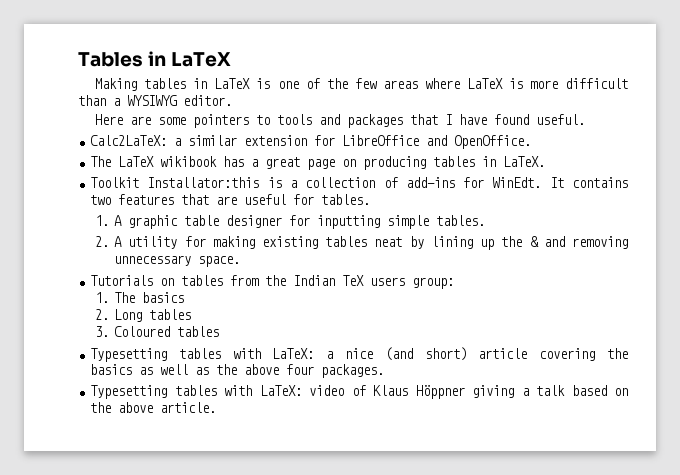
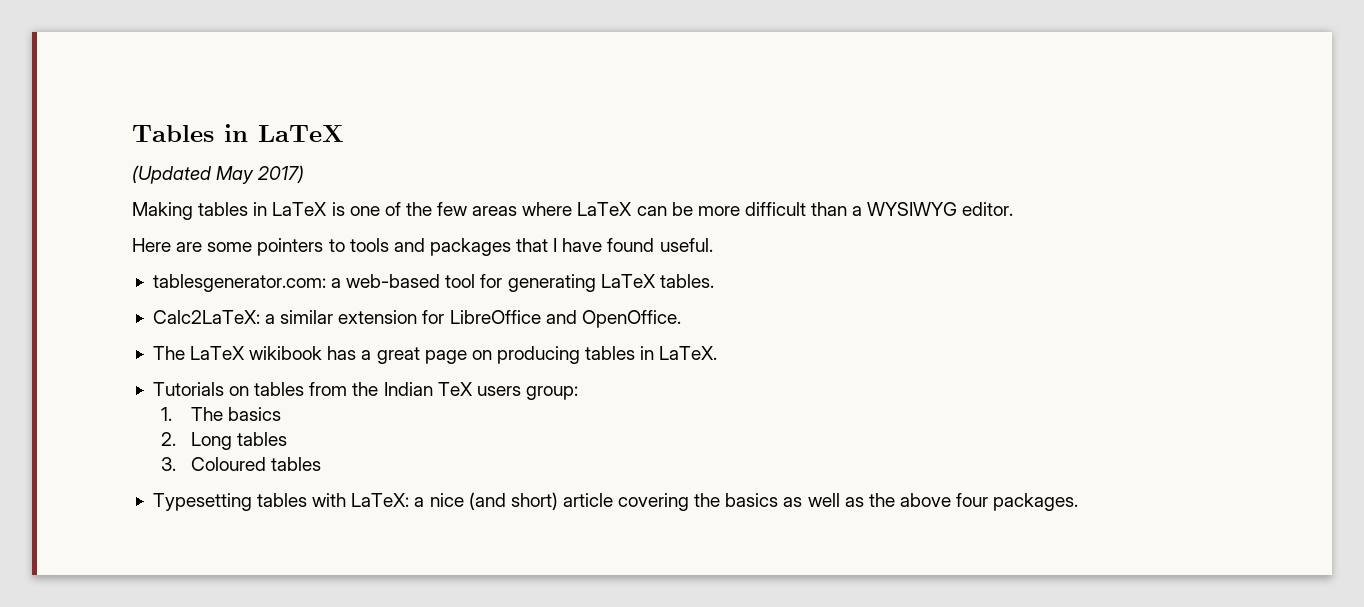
(232, 59) none -> [132,165,305,184] // (Updated May 2017)
[508,78,523,89] is -> [636,202,693,216] can be
(586, 119) none -> [152,274,714,292] // tablesgenerator.com: a web-based tool for generating LaTeX tables.
[90,177,629,188] [90,194,371,205] [94,215,486,229] [94,236,628,250] [114,255,241,267] // Toolkit Installator:this is a collection of add-ins for WinEdt. It contains two features that are useful for tables. // 1. A graphic table designer for inputting simple tables. // 2. A utility for making existing tables neat by lining up the & and removing unnecessary space. -> (718, 353) none
[90,385,629,399] [90,402,217,413] // Typesetting tables with LaTeX: video of Klaus Höppner giving a talk based on the above article. -> (1079, 502) none

